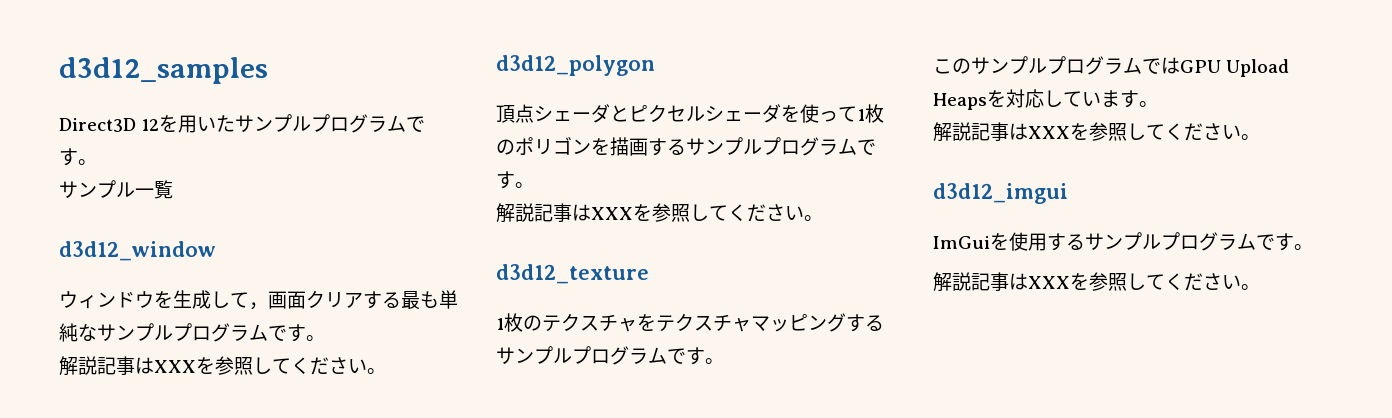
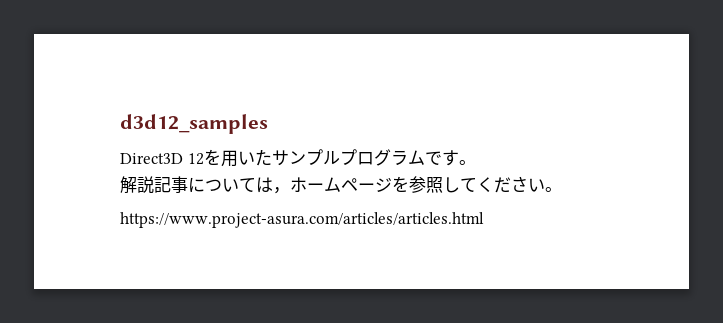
[59,180,173,199] [59,241,216,261] [59,290,458,310] [59,323,325,342] [59,356,386,376] [496,55,655,76] [496,104,884,123] [496,137,876,156] [496,171,534,189] [496,203,823,223] [496,264,649,284] [496,313,884,332] [496,346,724,365] [933,56,1290,77] [933,89,1158,110] [933,122,1260,142] [933,183,1068,204] [933,232,1313,251] [933,272,1260,292] サンプル一覧 // d3d12_window // ウィンドウを生成して，画面クリアする最も単純なサンプルプログラムです。 // 解説記事はXXXを参照してください。 // d3d12_polygon // 頂点シェーダとピクセルシェーダを使って1枚のポリゴンを描画するサンプルプログラムです。 // 解説記事はXXXを参照してください。 // d3d12_texture // 1枚のテクスチャをテクスチャマッピングするサンプルプログラムです。 // このサンプルプログラムではGPU Upload Heapsを対応しています。 // 解説記事はXXXを参照してください。 // d3d12_imgui // ImGuiを使用するサンプルプログラムです。 // 解説記事はXXXを参照してください。 -> [120,176,562,194] [120,212,484,228] 解説記事については，ホームページを参照してください。 // https://www.project-asura.com/articles/articles.html

